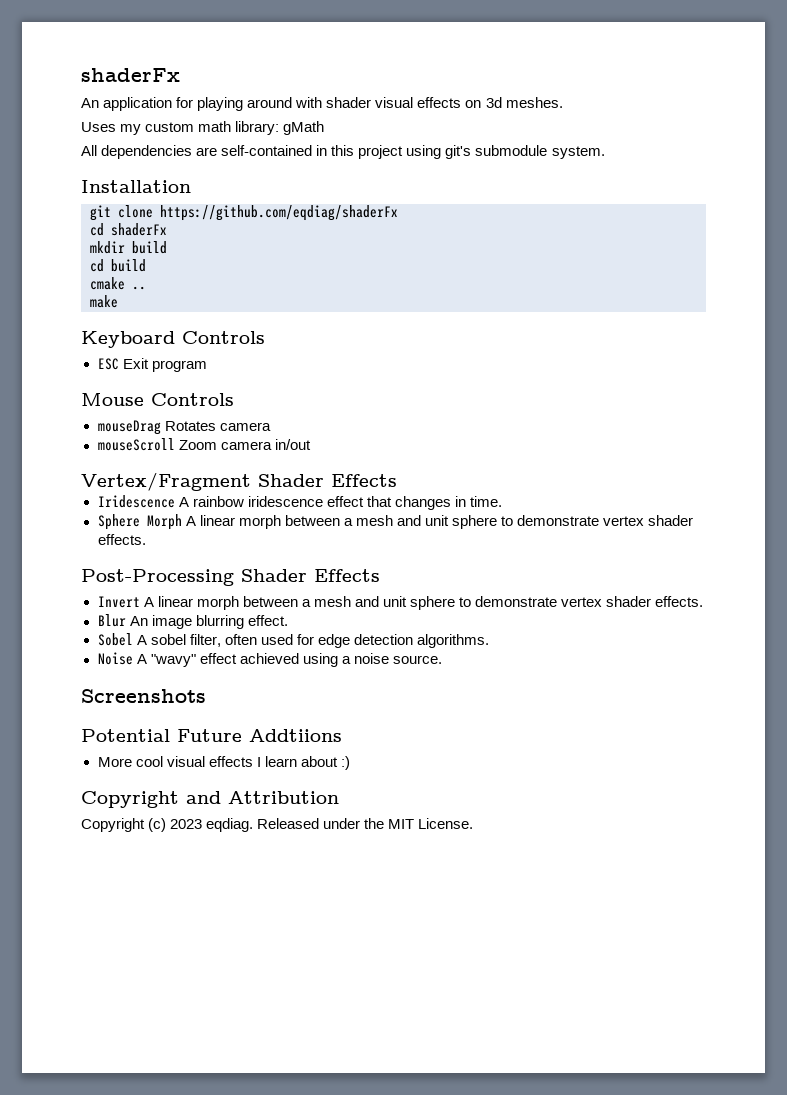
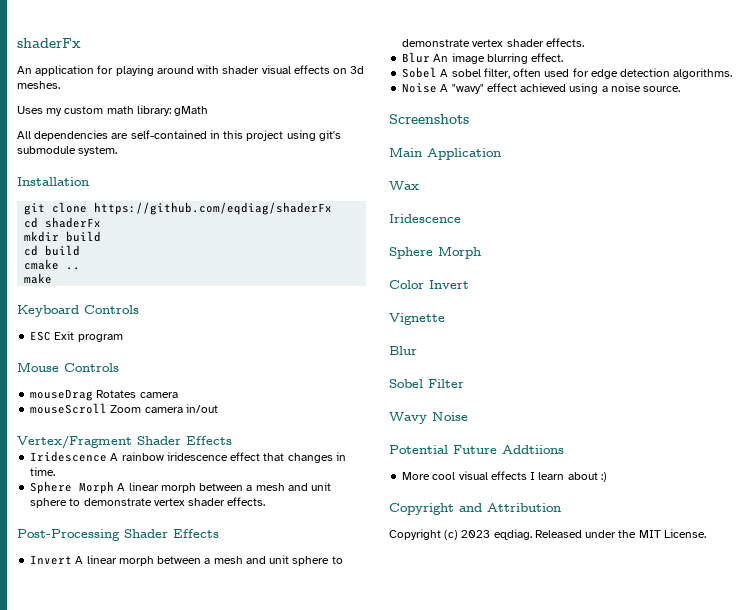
(206, 696) none -> [389,147,501,160] [389,181,419,190] [389,214,461,223] [389,246,481,259] [389,280,469,289] [389,313,445,325] [389,346,417,355] [389,379,464,388] [389,412,468,424] // Main Application // Wax // Iridescence // Sphere Morph // Color Invert // Vignette // Blur // Sobel Filter // Wavy Noise

